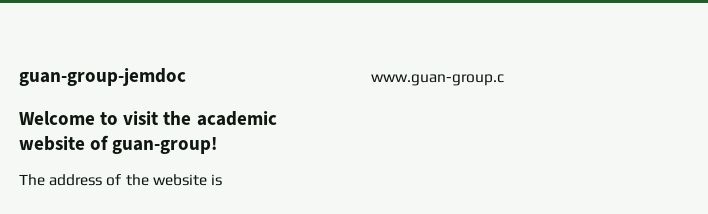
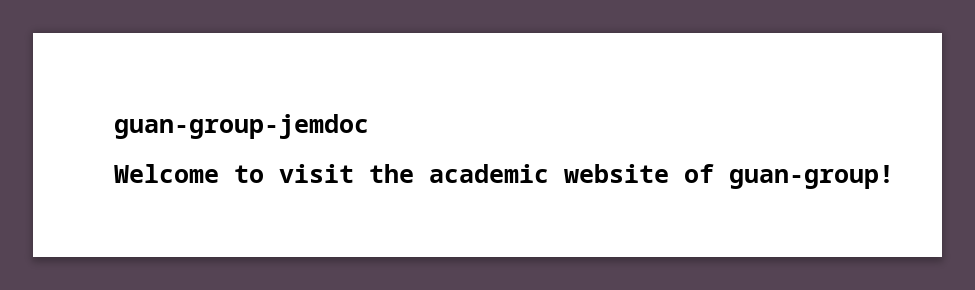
[19,174,222,186] [371,74,504,86] // The address of the website is www.guan-group.c -> (894, 177) none

